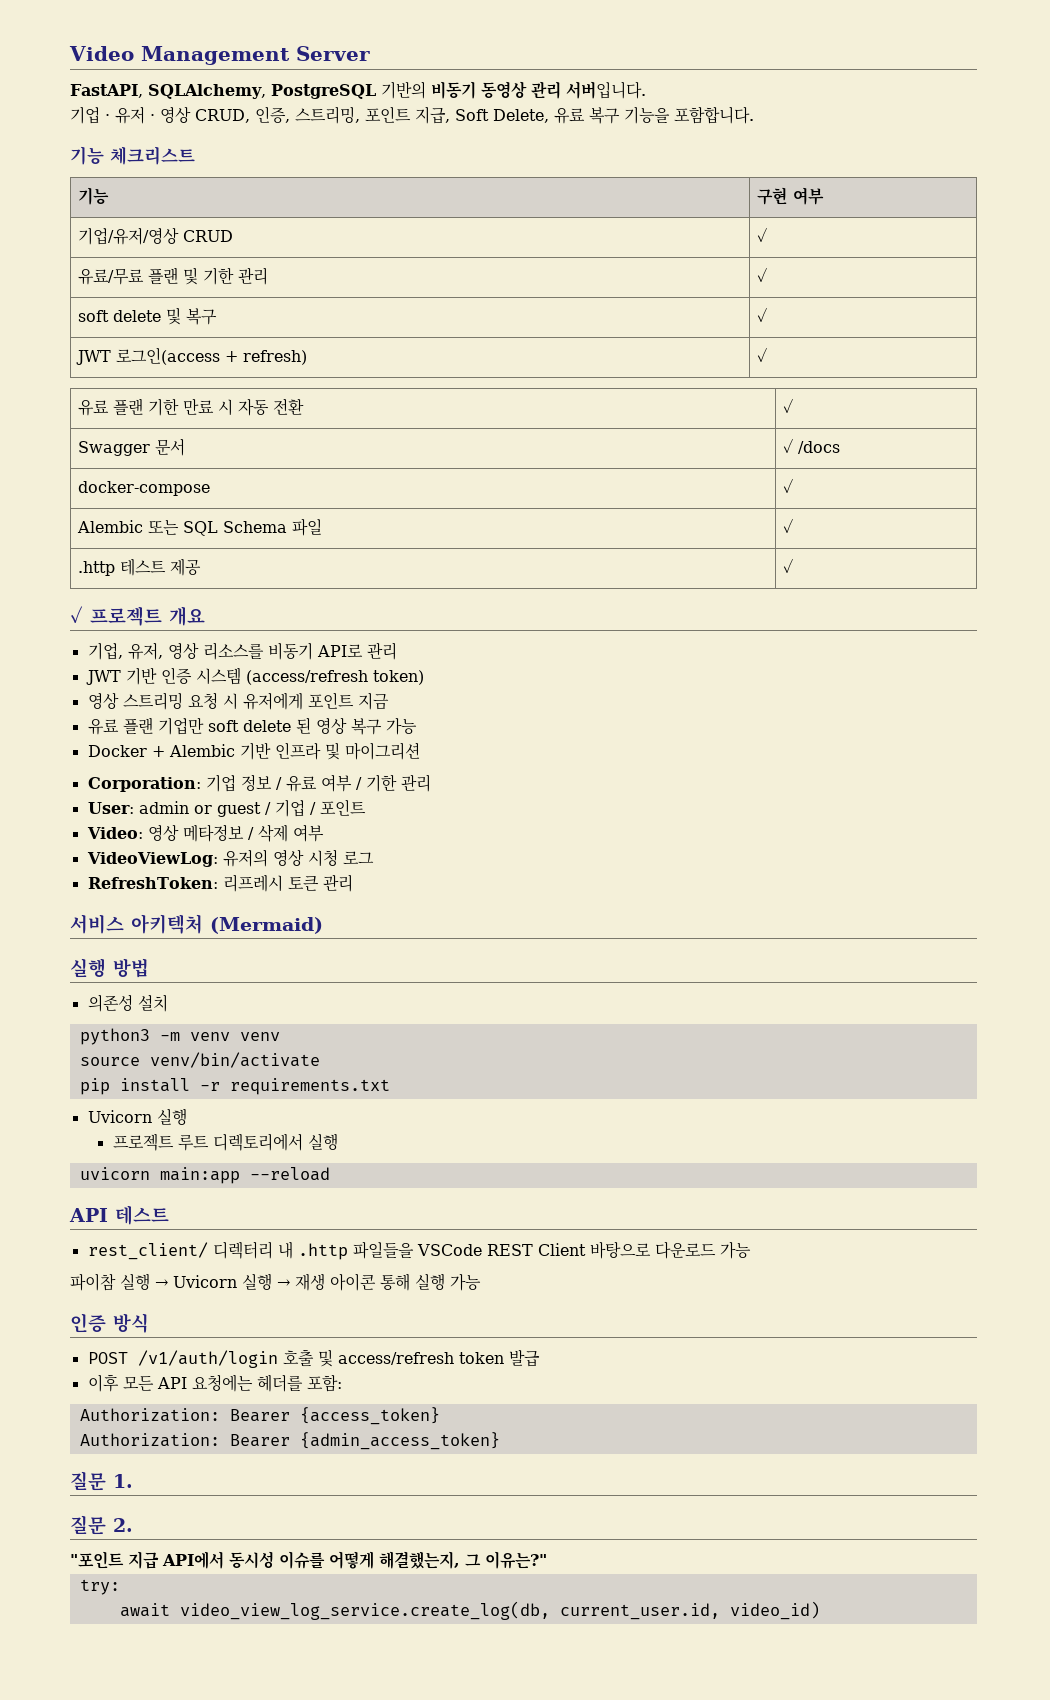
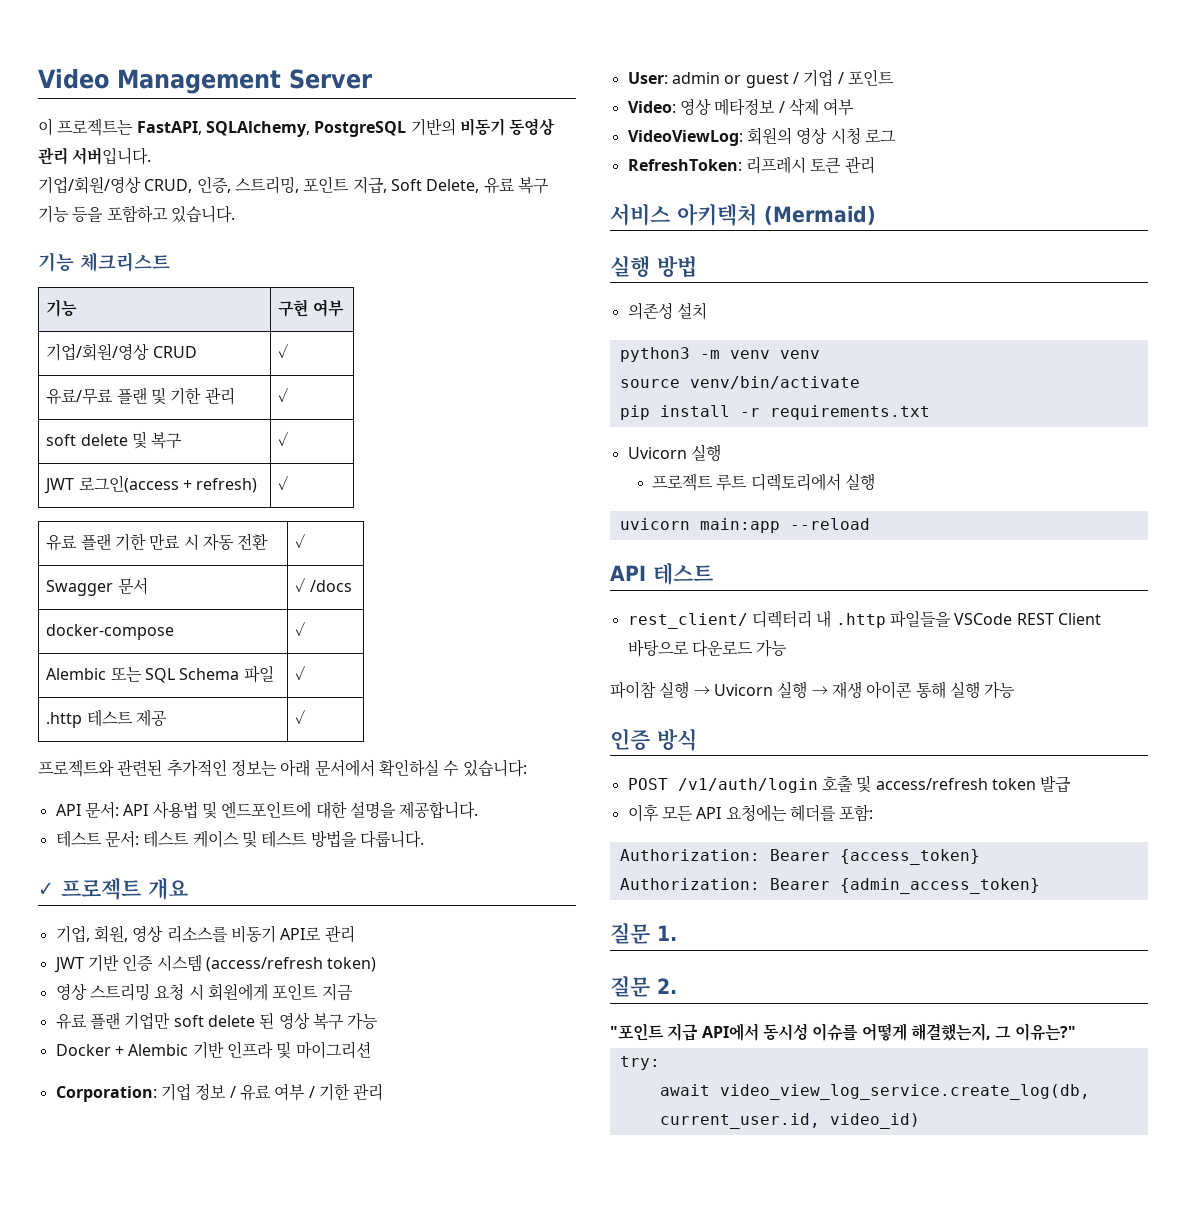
(370, 53) none -> [38,118,134,136] 이 프로젝트는
[70,106,191,124] 기업 · 유저 · 영상 -> [38,176,141,194] 기업/회원/영상
[624,106,754,124] 기능을 포함합니다. -> [38,205,235,223] 기능 등을 포함하고 있습니다.
[78,227,180,245] 기업/유저/영상 -> [46,343,150,361] 기업/회원/영상
(794, 565) none -> [38,759,527,777] [55,801,479,819] [55,830,424,848] // 프로젝트와 관련된 추가적인 정보는 아래 문서에서 확인하실 수 있습니다: // API 문서: API 사용법 및 엔드포인트에 대한 설명을 제공합니다. // 테스트 문서: 테스트 케이스 및 테스트 방법을 다룹니다.
[127,642,163,660] 유저, -> [93,925,128,943] 회원,
[242,692,303,710] 유저에게 -> [207,983,268,1001] 회원에게
[222,849,268,867] 유저의 -> [746,127,792,145] 회원의

